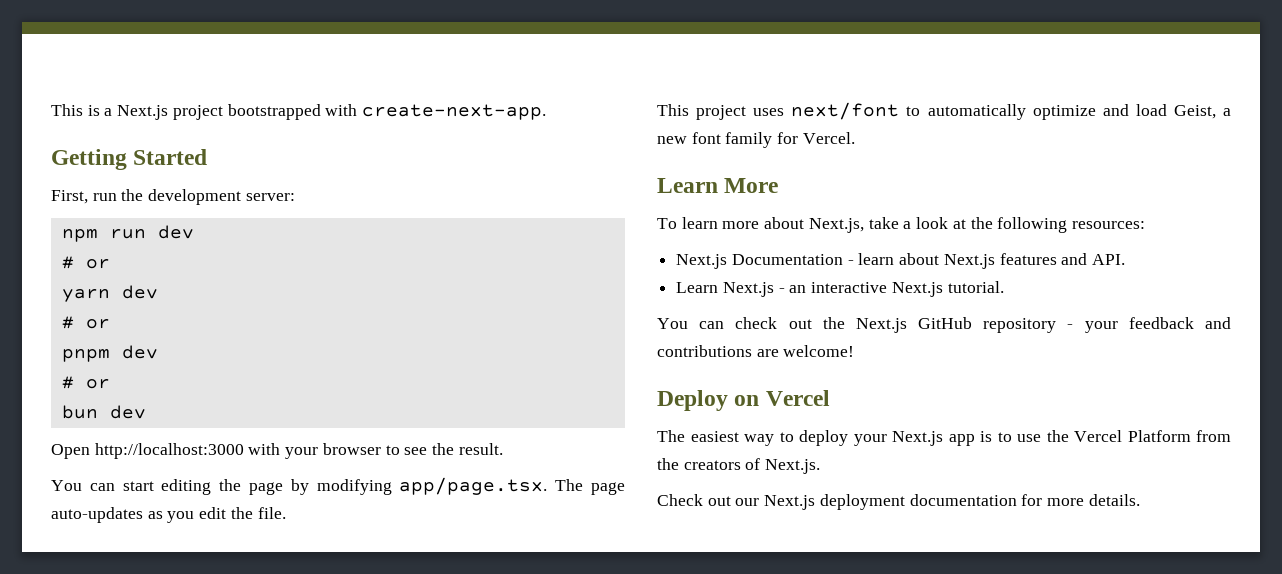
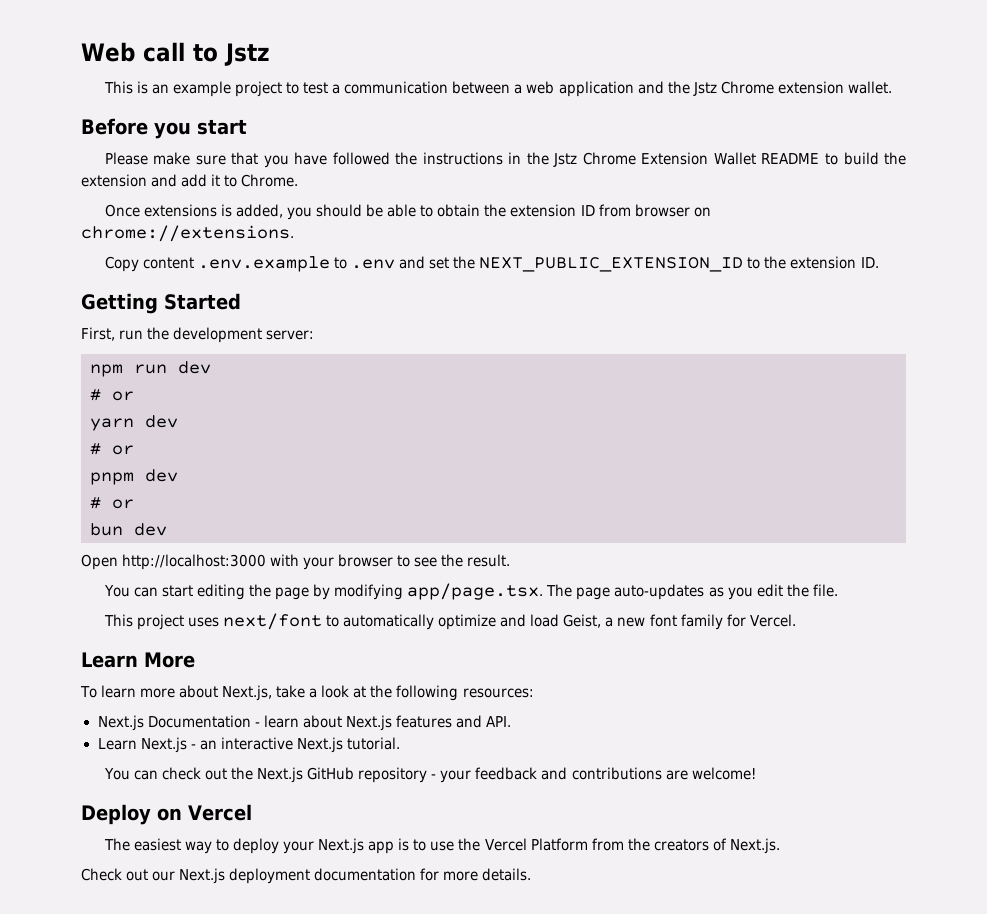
[51,104,547,120] This is a Next.js project bootstrapped with create-next-app. -> [81,42,270,66] [103,81,892,97] [81,118,247,139] [104,152,907,168] [81,174,299,187] [104,204,711,220] [81,225,294,242] [104,256,879,272] Web call to Jstz // This is an example project to test a communication between a web application and the Jstz Chrome extension wallet. // Before you start // Please make sure that you have followed the instructions in the Jstz Chrome Extension Wallet README to build the extension and add it to Chrome. // Once extensions is added, you should be able to obtain the extension ID from browser on chrome://extensions. // Copy content .env.example to .env and set the NEXT_PUBLIC_EXTENSION_ID to the extension ID.

